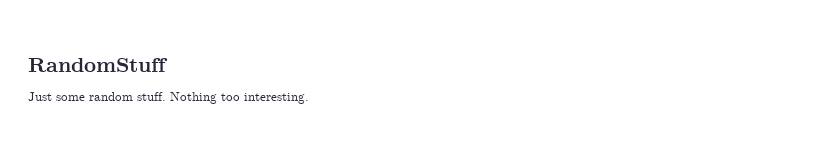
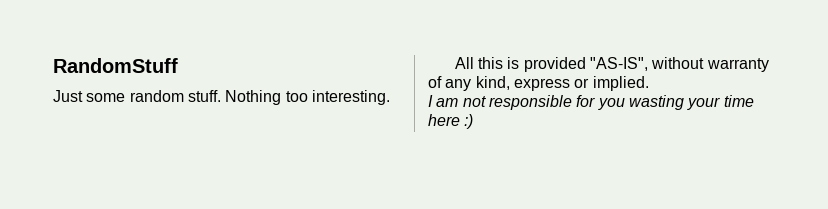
(309, 98) none -> [454,57,769,72] [428,76,649,91] [428,95,754,110] [428,114,474,129] // All this is provided "AS-IS", without warranty of any kind, express or implied. // I am not responsible for you wasting your time here :)

